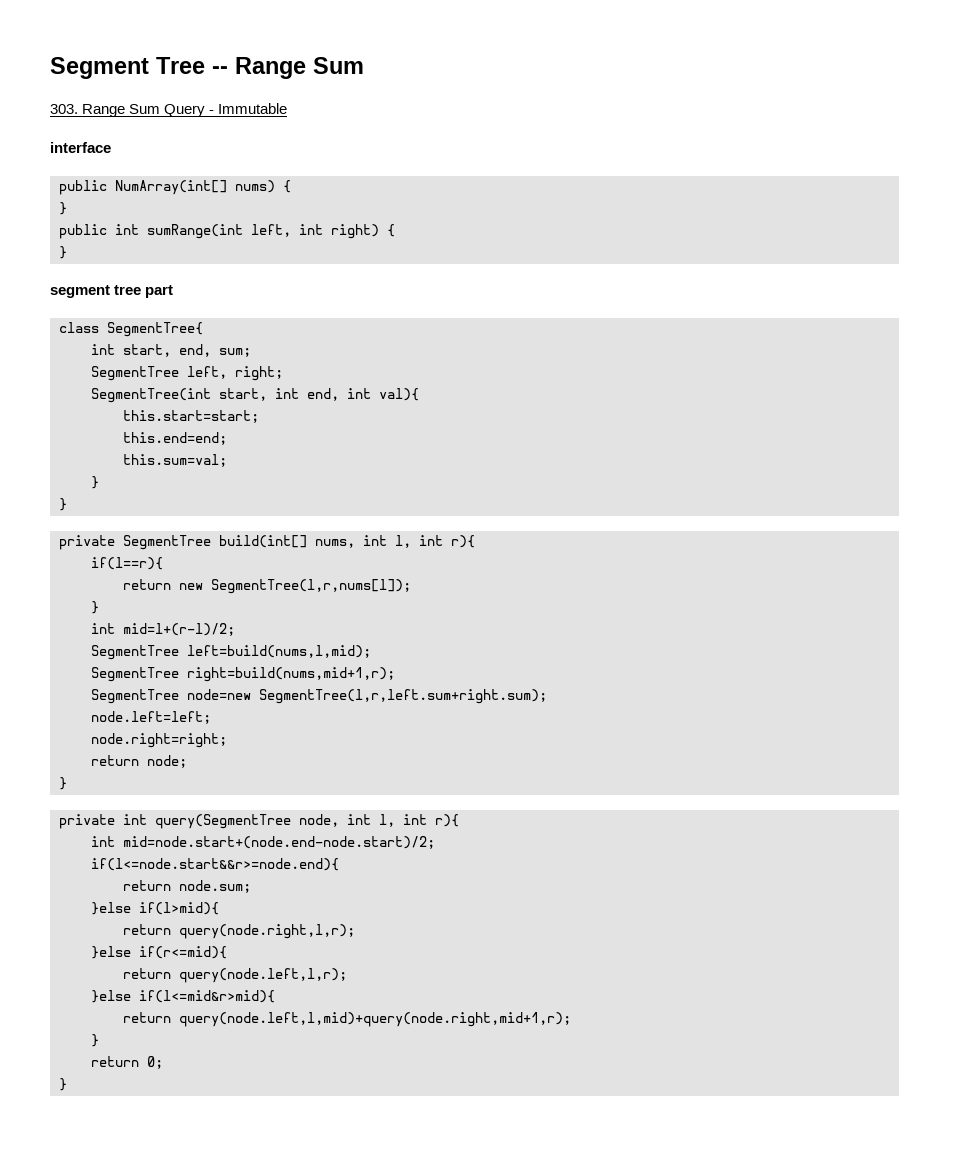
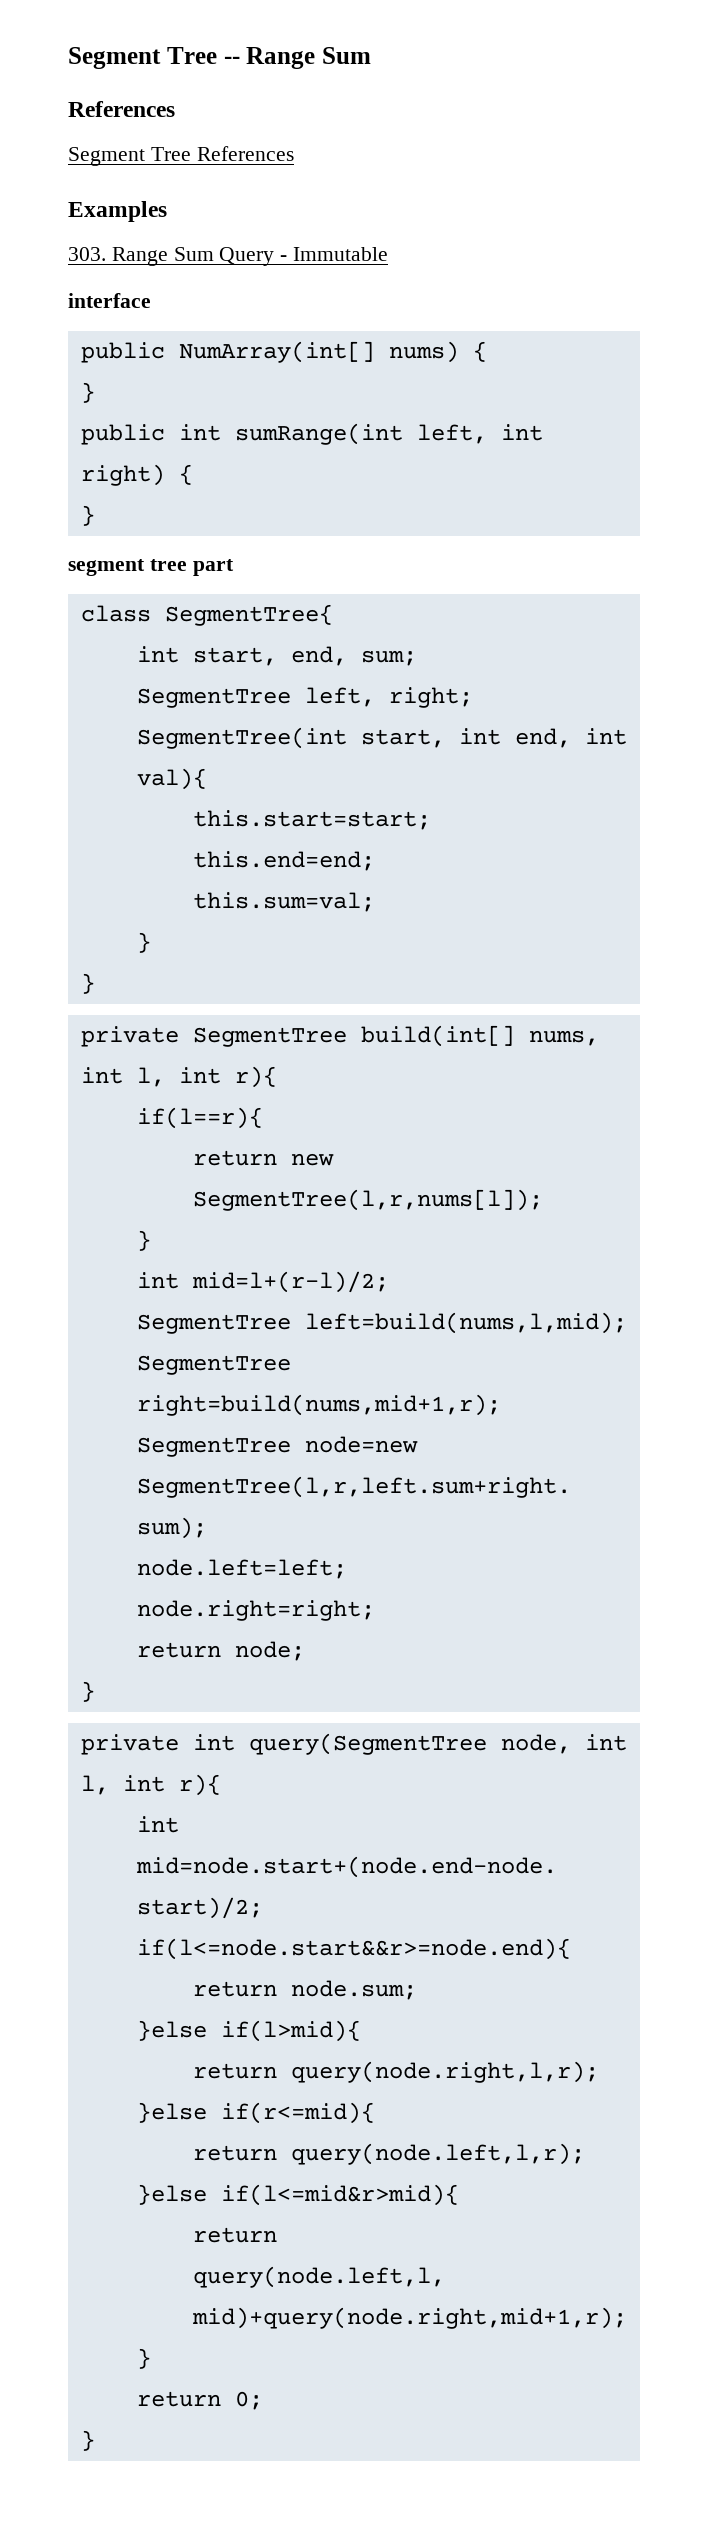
(364, 65) none -> [68,101,175,117] [68,146,294,166] [68,201,167,222] // References // Segment Tree References // Examples

